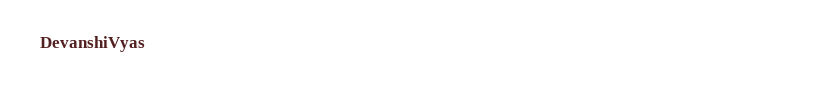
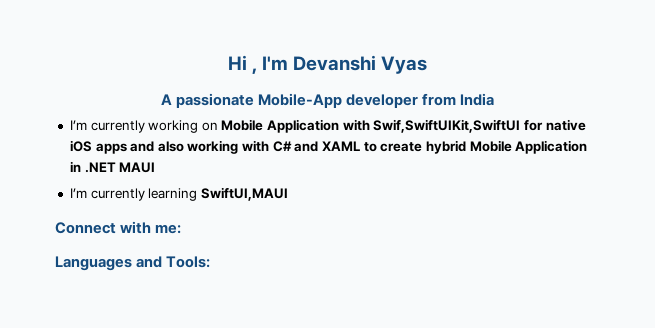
[40,36,145,52] DevanshiVyas -> [227,55,428,74] [160,93,495,108] [69,119,586,133] [69,140,588,154] [69,161,156,173] [69,187,288,201] [55,221,182,234] [55,256,211,271] Hi , I'm Devanshi Vyas // A passionate Mobile-App developer from India // I’m currently working on Mobile Application with Swif,SwiftUIKit,SwiftUI for native iOS apps and also working with C# and XAML to create hybrid Mobile Application in .NET MAUI // I’m currently learning SwiftUI,MAUI // Connect with me: // Languages and Tools:

